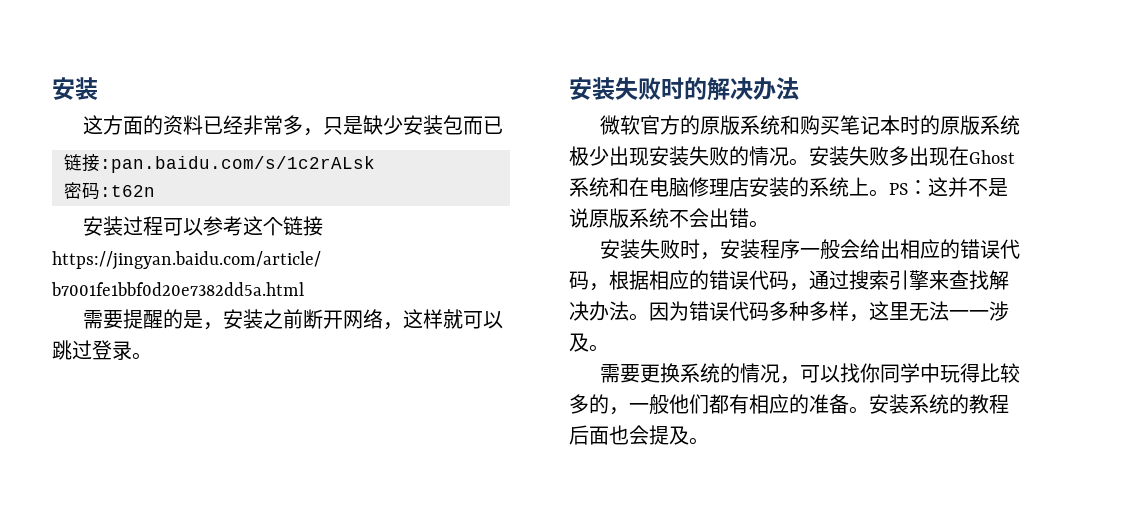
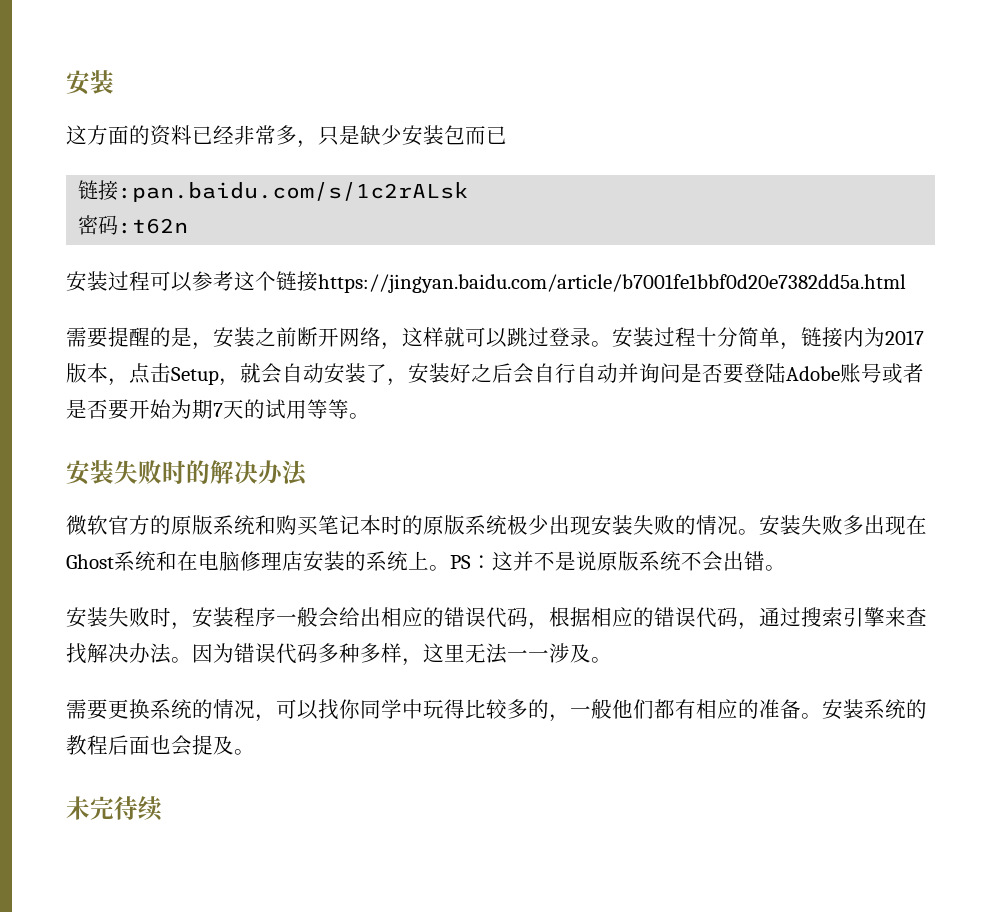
(152, 356) none -> [612,327,924,350] [66,363,924,386] [66,399,370,420] 安装过程十分简单，链接内为2017版本，点击Setup，就会自动安装了，安装好之后会自行自动并询问是否要登陆Adobe账号或者是否要开始为期7天的试用等等。
(709, 441) none -> [66,796,163,821] // 未完待续

